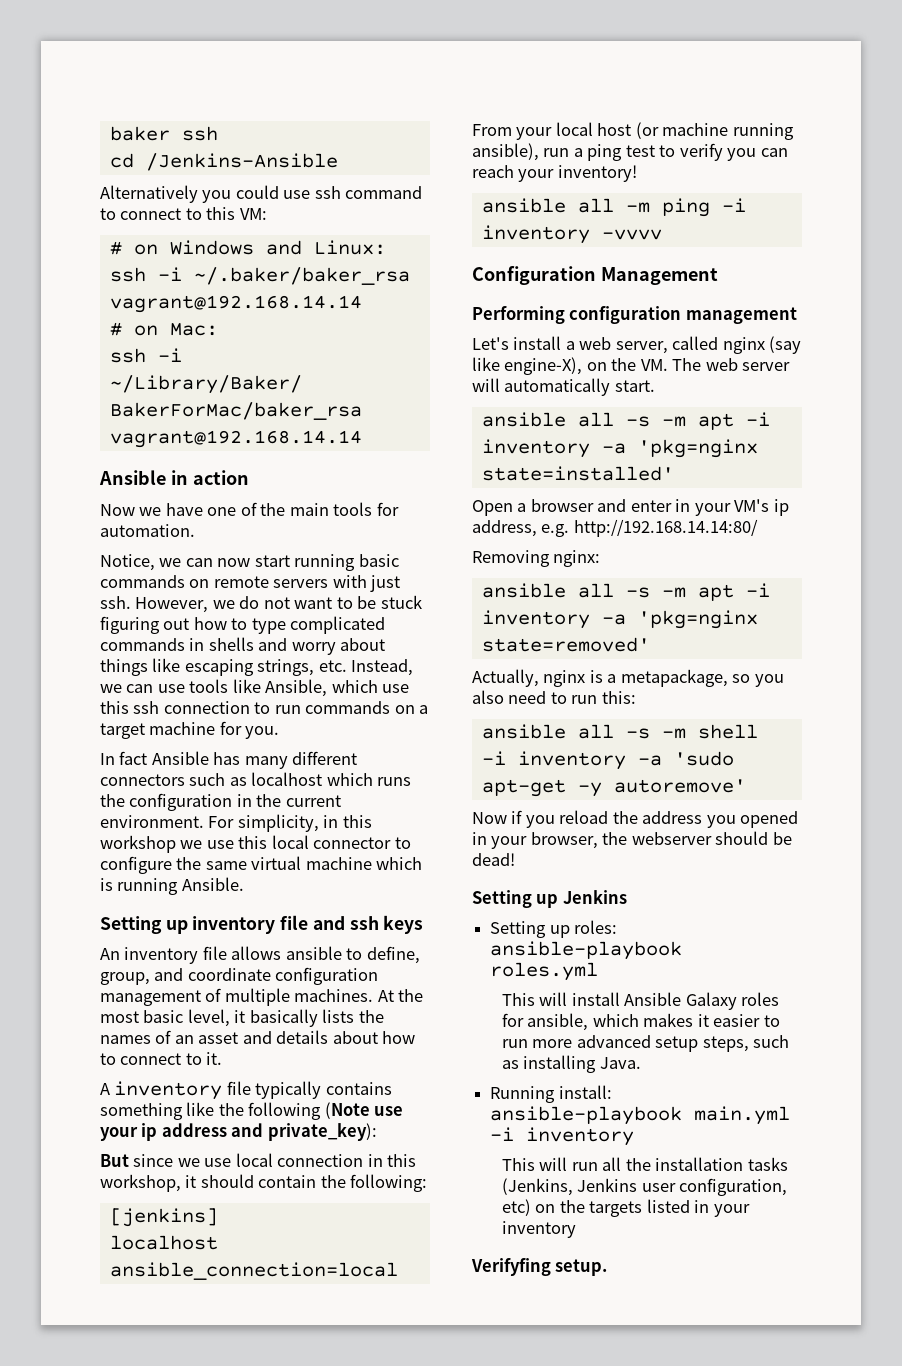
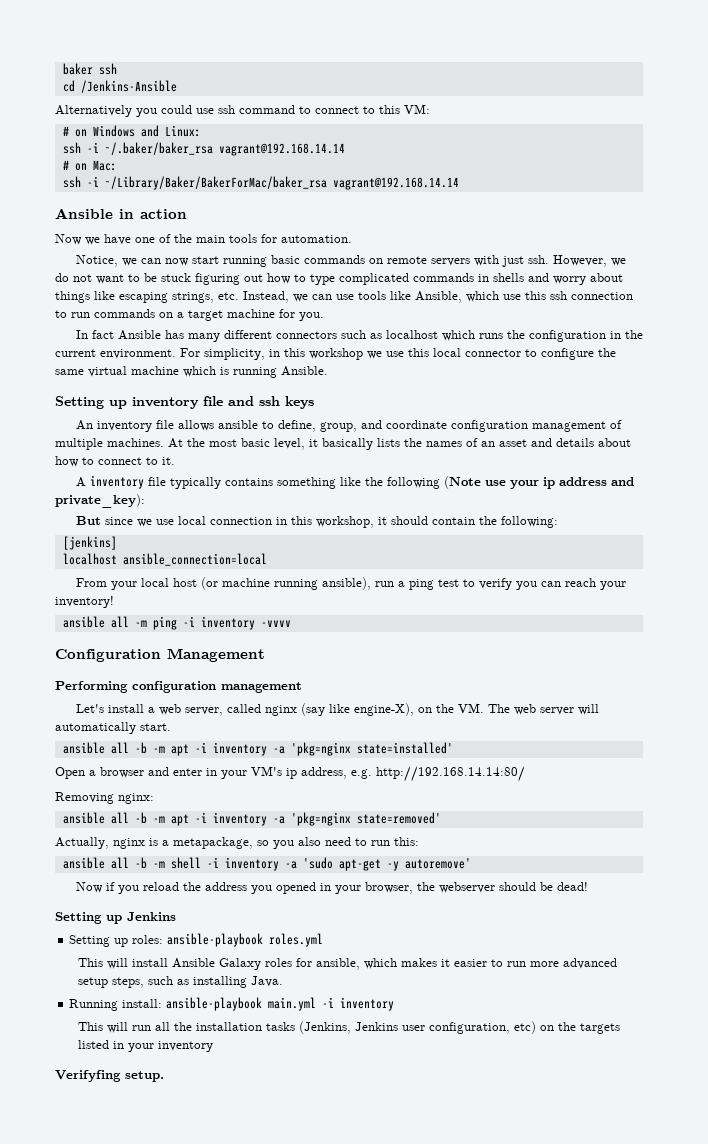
[625,416,650,427] -s -> [134,742,147,754] -b
[625,587,650,598] -s -> [134,812,147,824] -b
[625,728,650,739] -s -> [134,857,147,869] -b

